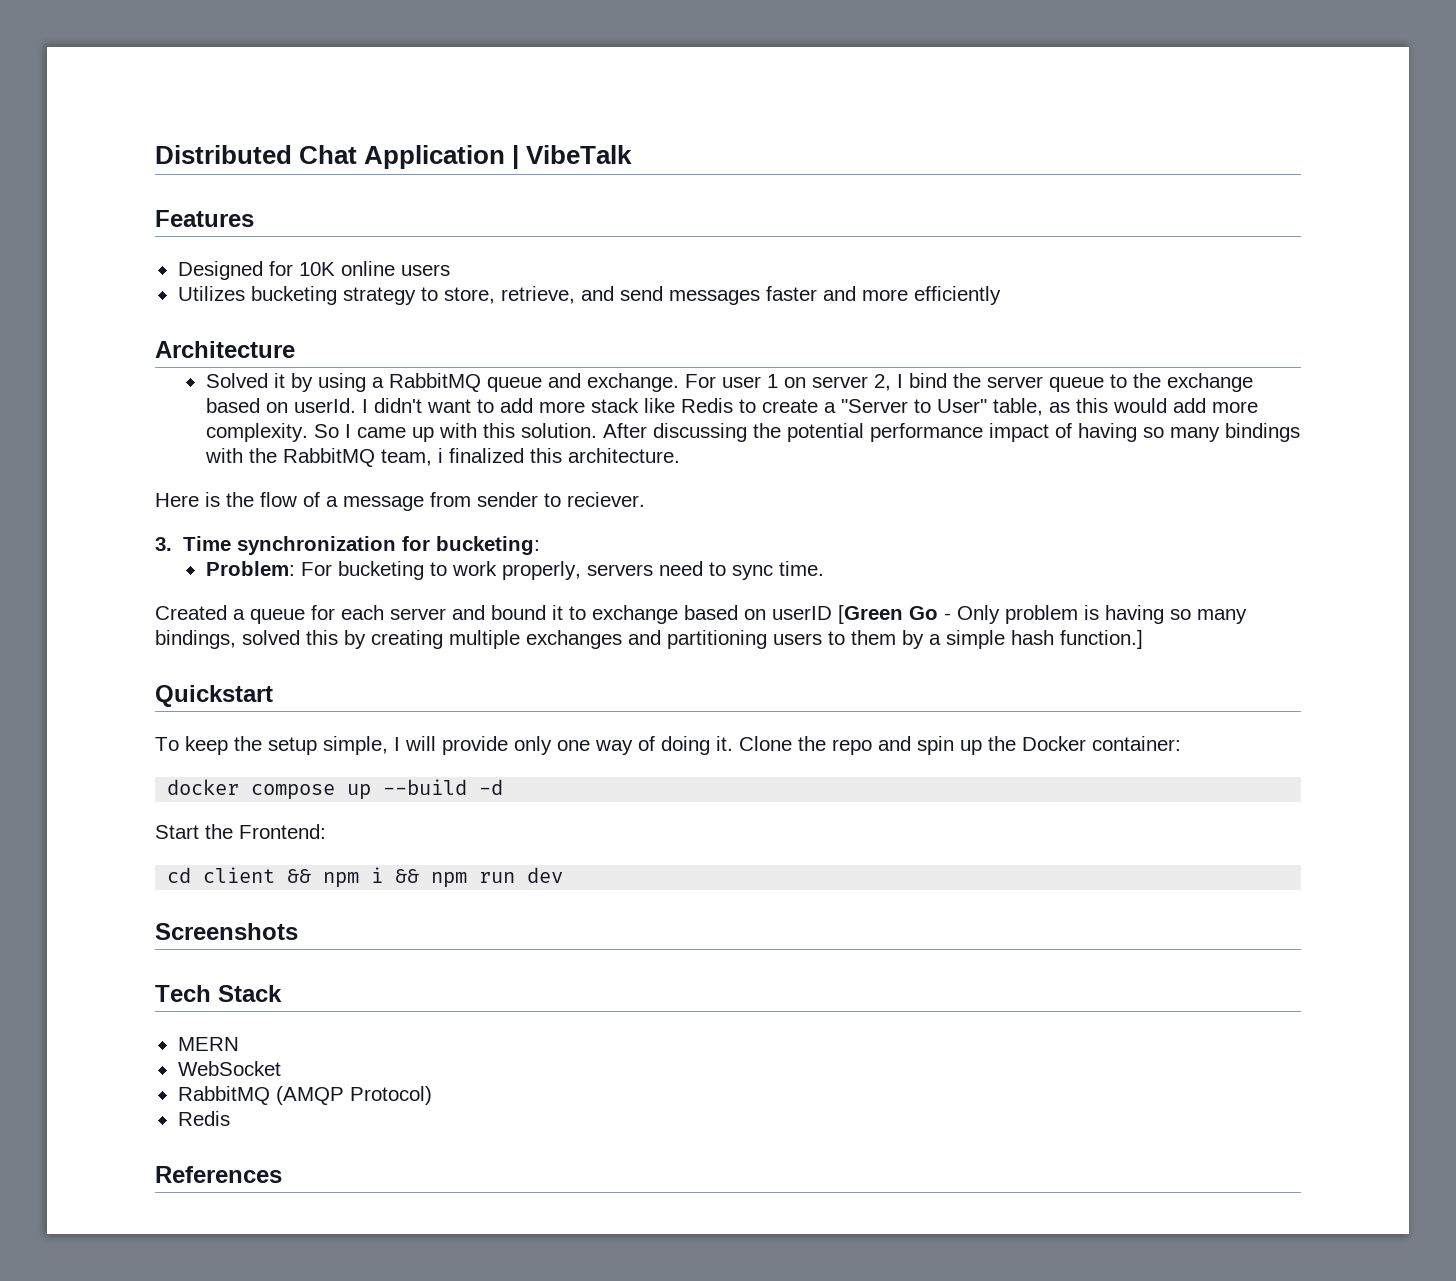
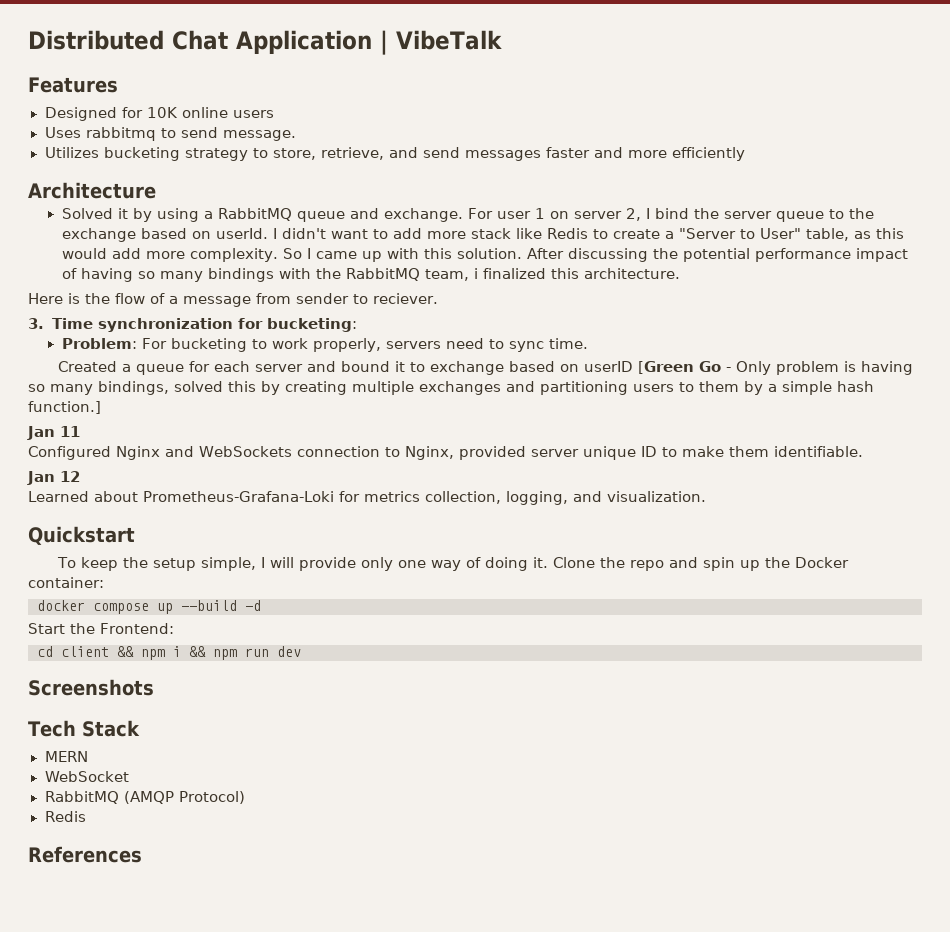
(450, 270) none -> [44,127,296,141] // Uses rabbitmq to send message.
(1143, 639) none -> [27,426,80,440] [28,446,863,460] [27,471,80,485] [28,491,706,505] // Jan 11 // Configured Nginx and WebSockets connection to Nginx, provided server unique ID to make them identifiable. // Jan 12 // Learned about Prometheus-Grafana-Loki for metrics collection, logging, and visualization.

